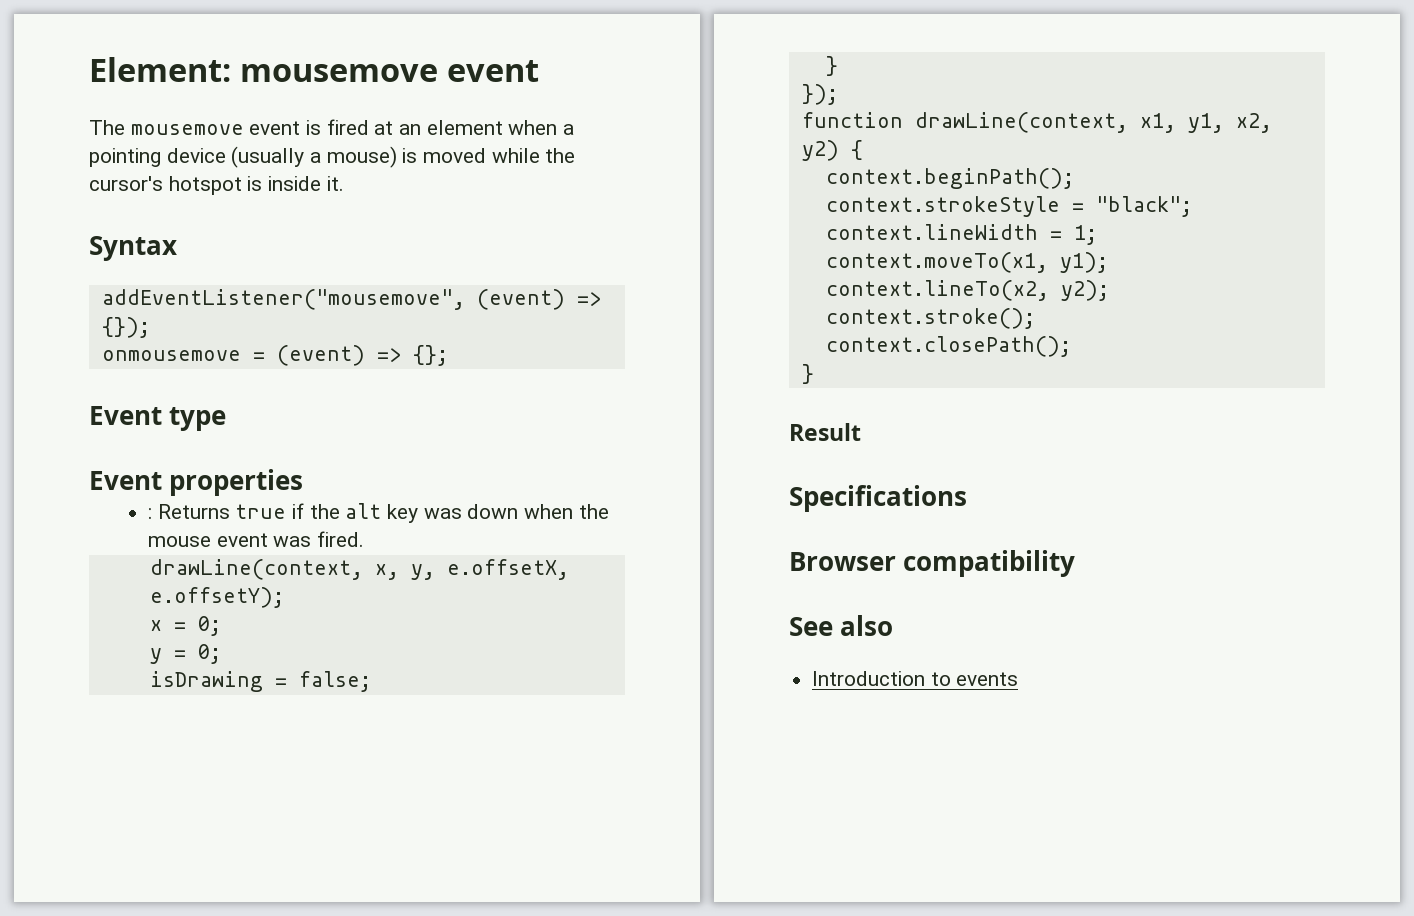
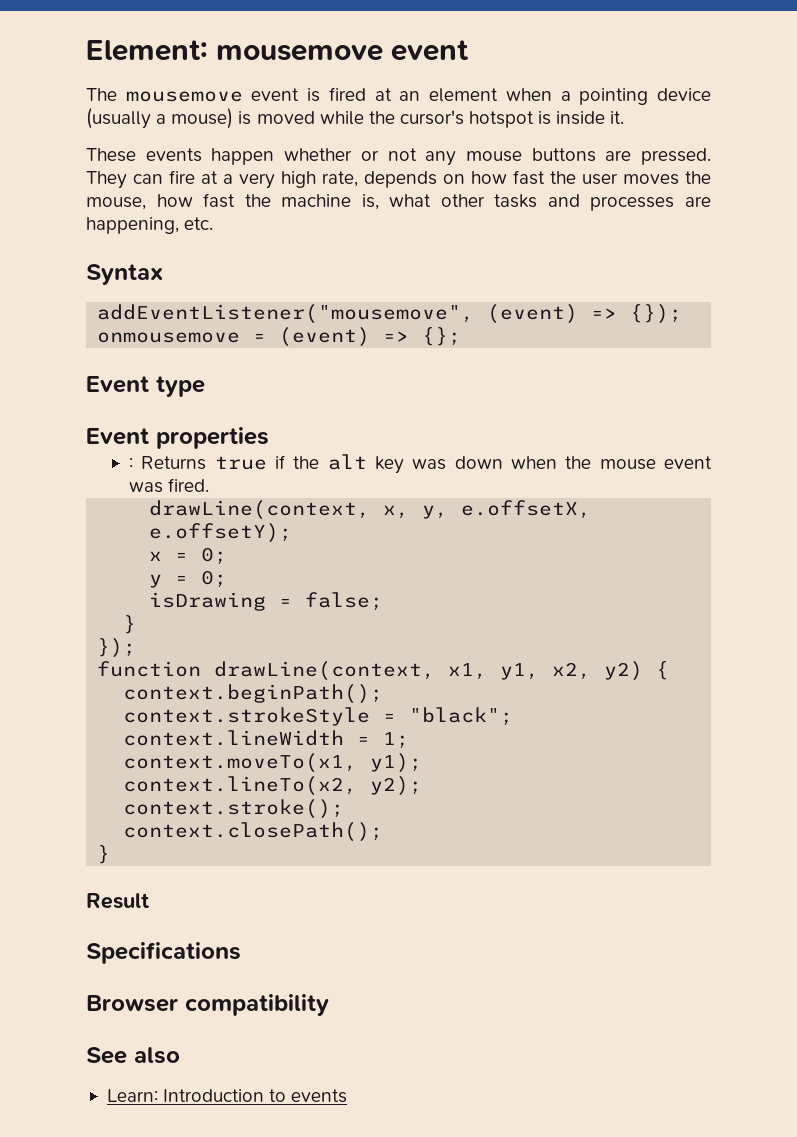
(344, 183) none -> [86,148,711,166] [86,170,711,189] [86,193,711,211] [86,217,214,234] // These events happen whether or not any mouse buttons are pressed. They can fire at a very high rate, depends on how fast the user moves the mouse, how fast the machine is, what other tasks and processes are happening, etc.
(894, 625) none -> [106,1089,158,1102] Learn:

